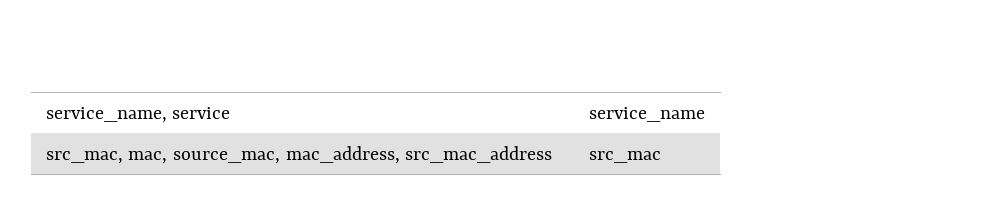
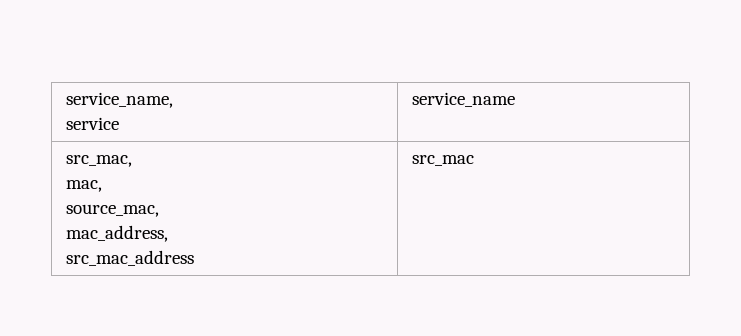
(167, 115) none -> (173, 100) //
(123, 157) none -> (132, 161) //
(168, 157) none -> (102, 186) //
(280, 157) none -> (159, 210) //
(400, 155) none -> (168, 233) //

